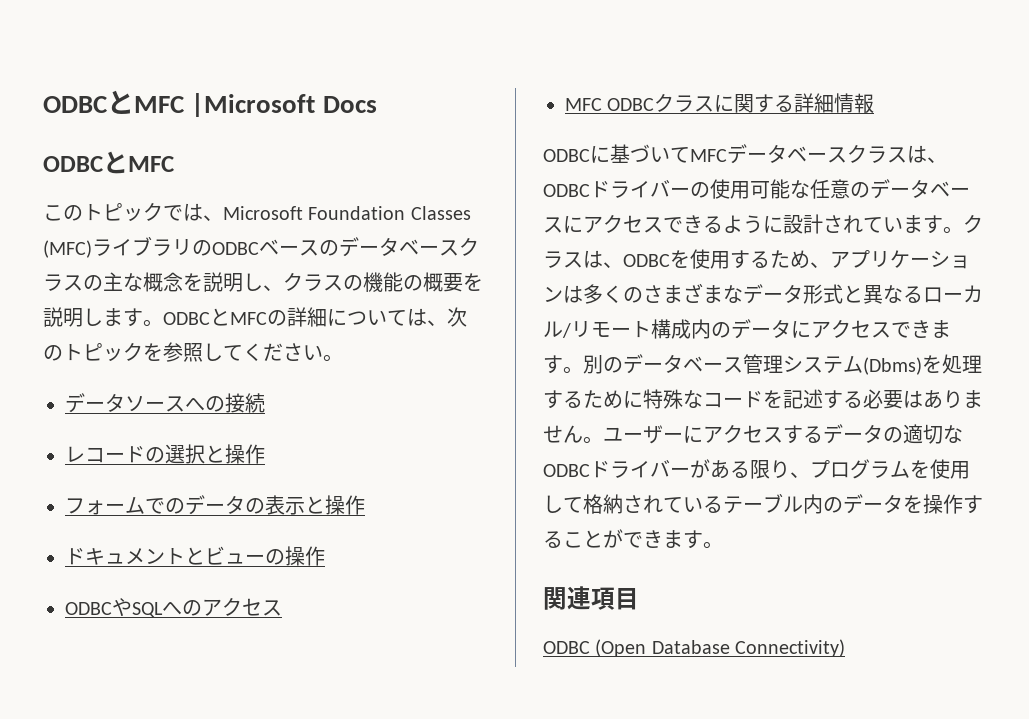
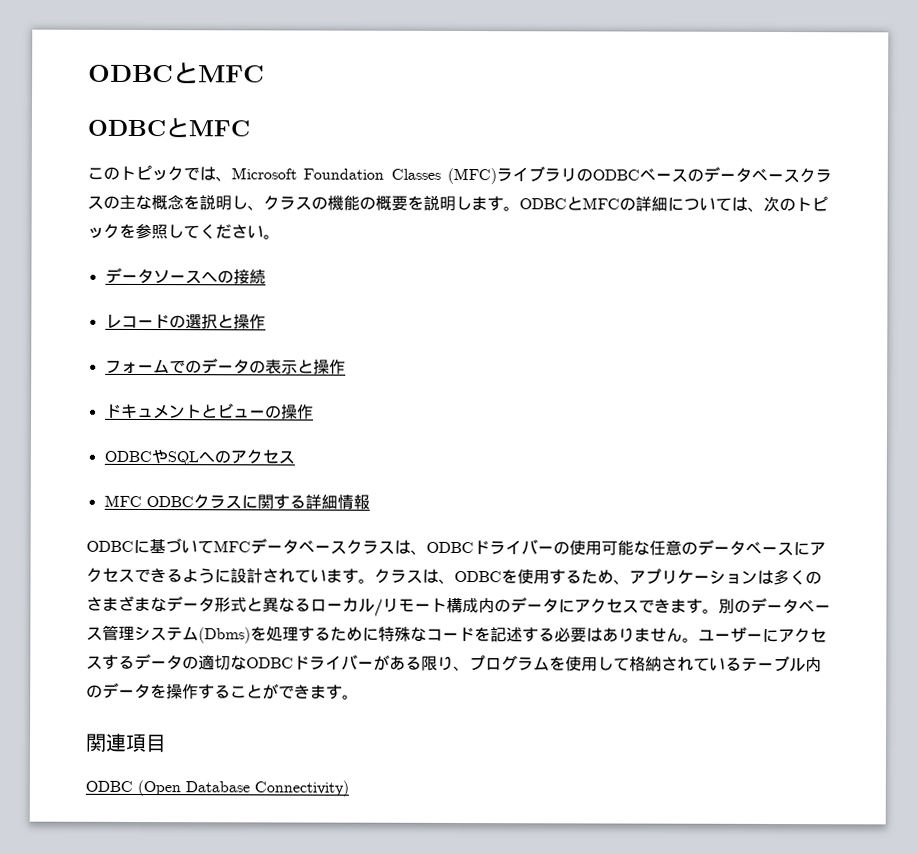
[43,90,377,117] ODBCとMFC |Microsoft Docs -> [88,62,265,84] ODBCとMFC

